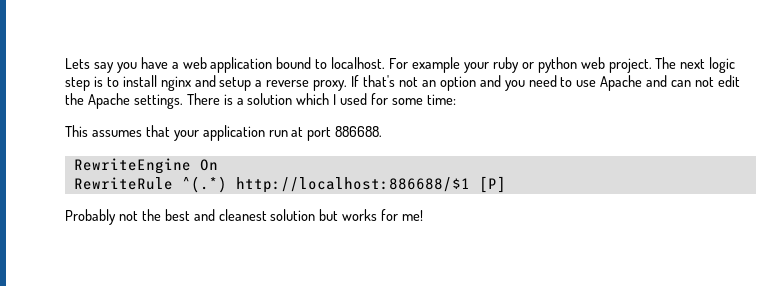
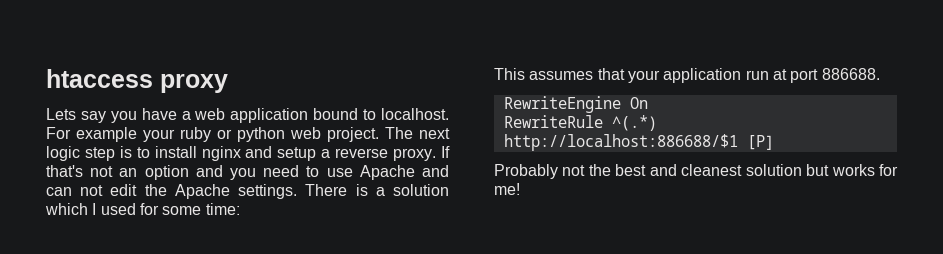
(65, 63) none -> [46,69,228,93] htaccess proxy //

